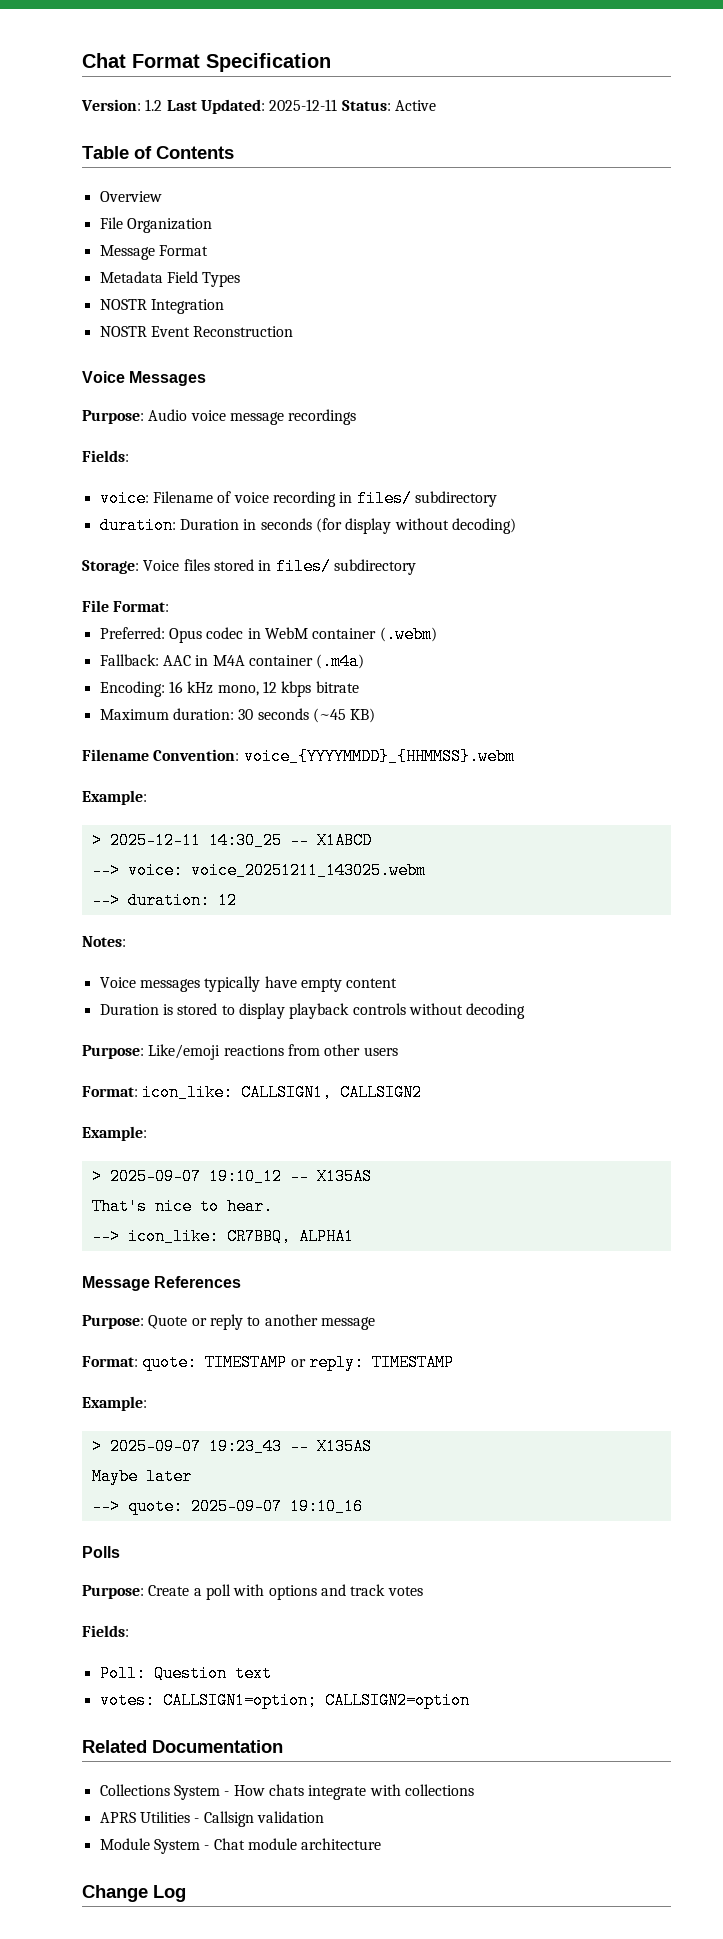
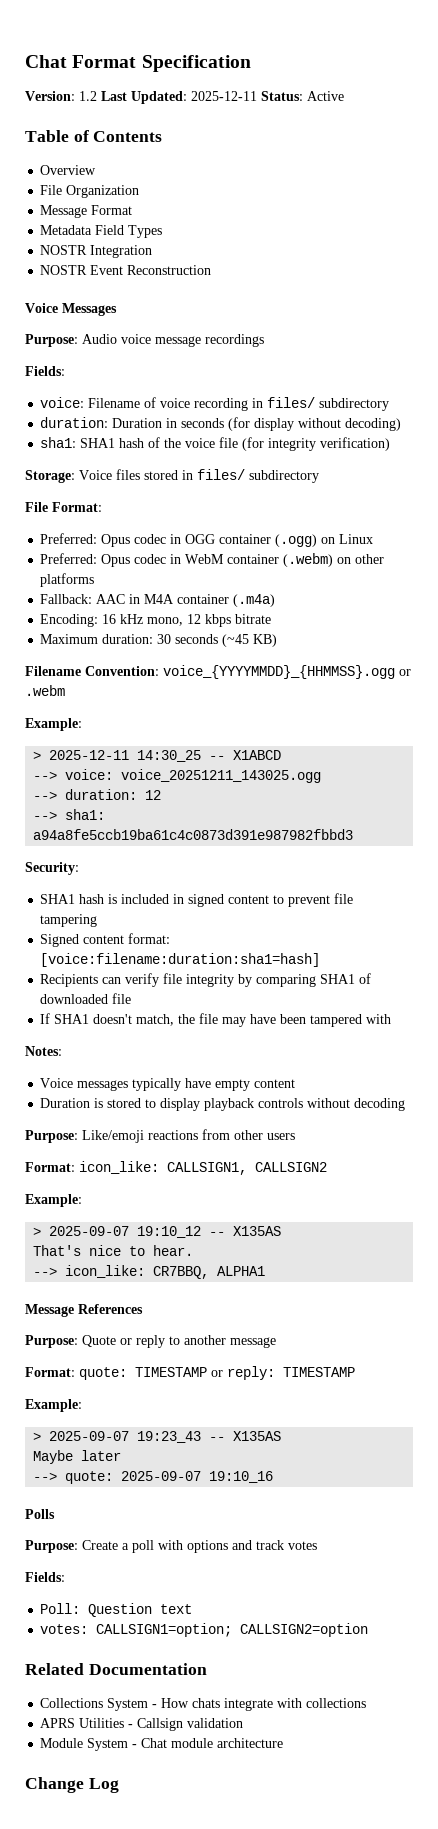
(516, 526) none -> [40,437,391,451] // sha1: SHA1 hash of the voice file (for integrity verification)
(170, 606) none -> [40,533,374,547] // Preferred: Opus codec in OGG container (.ogg) on Linux
(437, 634) none -> [337,554,385,564] [40,573,95,587] on other platforms
[243,748,515,765] voice_{YYYYMMDD}_{HHMMSS}.webm -> [163,665,411,679] [25,685,65,696] voice_{YYYYMMDD}_{HHMMSS}.ogg or .webm
[190,862,426,879] voice_20251211_143025.webm -> [121,769,322,783] voice_20251211_143025.ogg
(237, 900) none -> [33,809,106,820] [33,829,354,840] [25,862,79,875] [40,893,354,907] [40,914,98,927] [40,933,171,947] [40,953,321,967] [40,973,372,987] [40,993,132,1004] [40,1013,392,1027] // --> sha1: a94a8fe5ccb19ba61c4c0873d391e987982fbbd3 // Security: // SHA1 hash is included in signed content to prevent file tampering // Signed content format: [voice:filename:duration:sha1=hash] // Recipients can verify file integrity by comparing SHA1 of downloaded file // If SHA1 doesn't match, the file may have been tampered with

